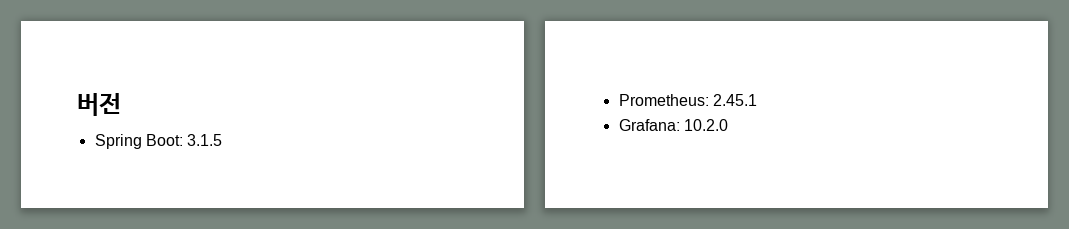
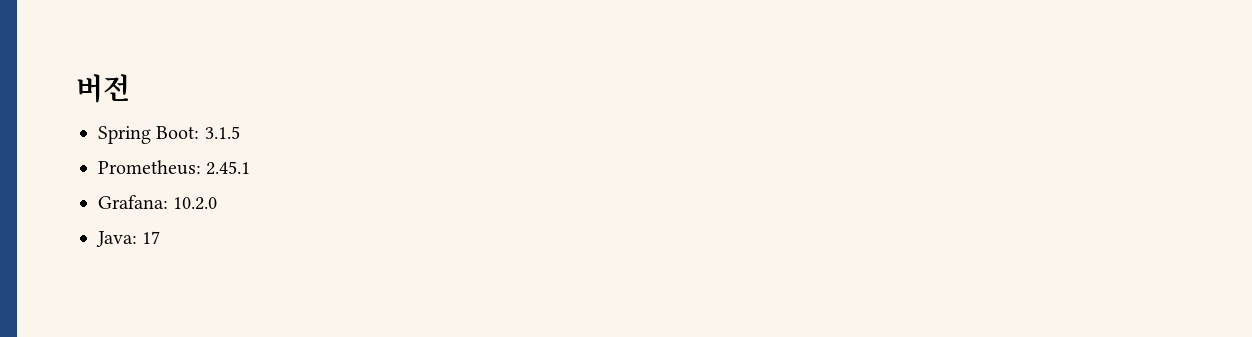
(728, 125) none -> [96,231,161,247] // Java: 17

